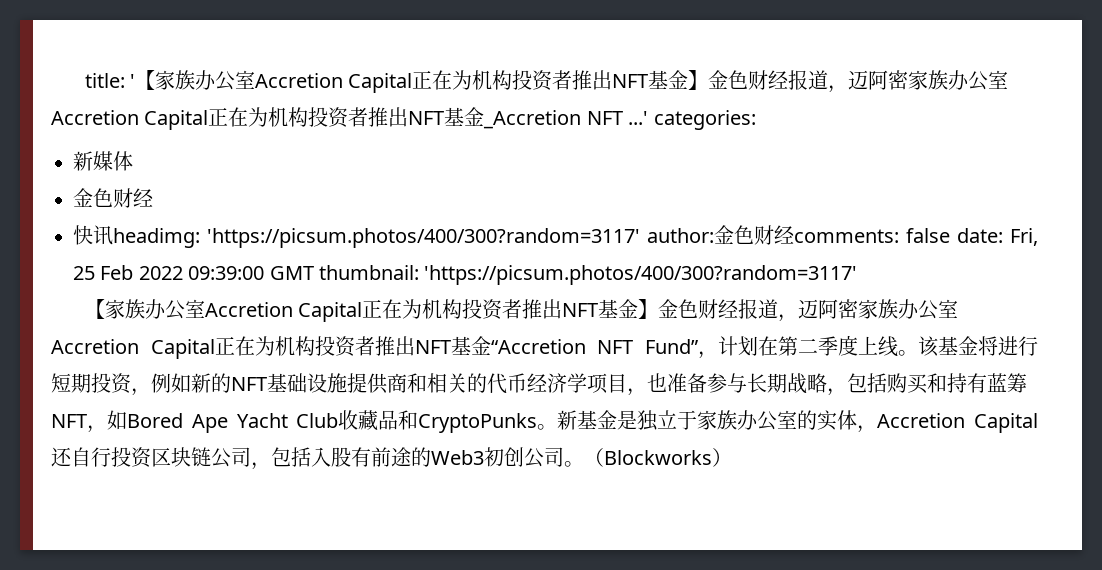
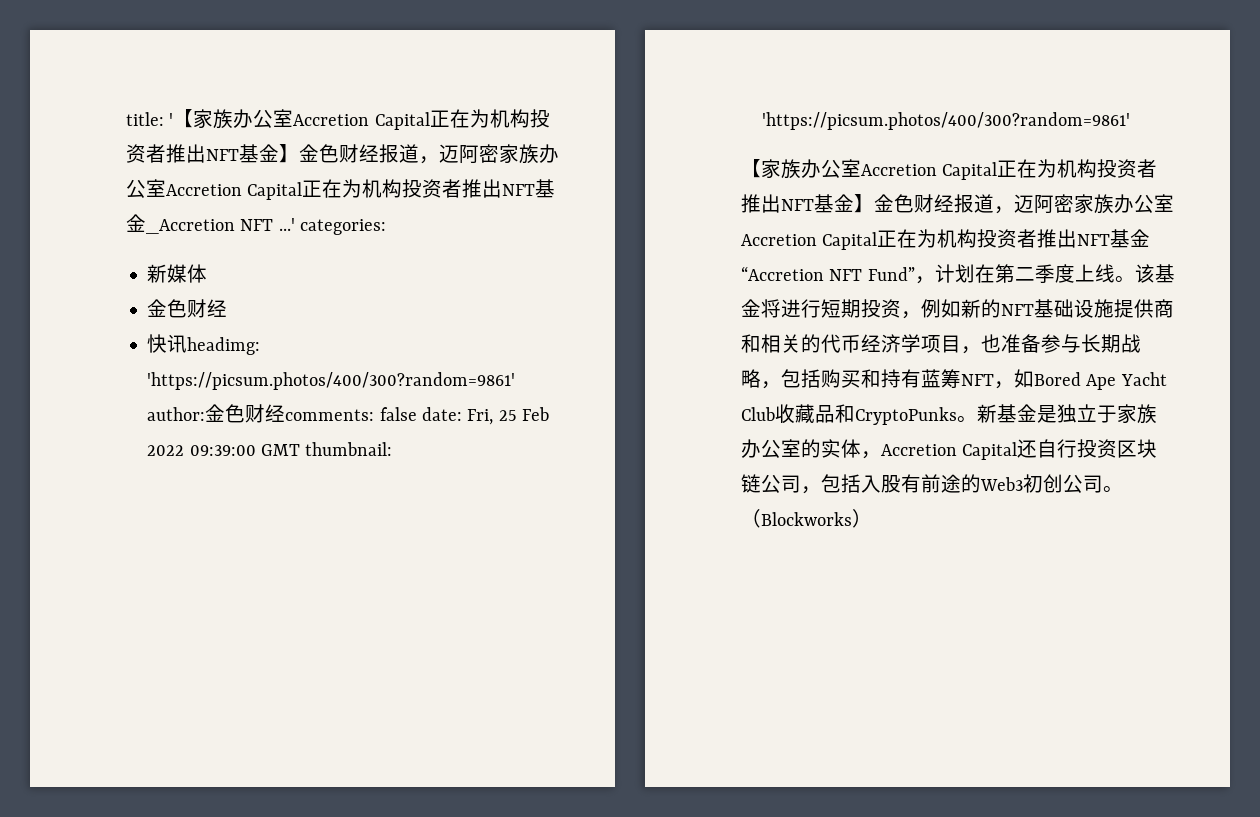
[207,228,640,248] 'https://picsum.photos/400/300?random=3117' -> [147,372,516,390] 'https://picsum.photos/400/300?random=9861'
[424,265,858,285] 'https://picsum.photos/400/300?random=3117' -> [762,112,1131,130] 'https://picsum.photos/400/300?random=9861'

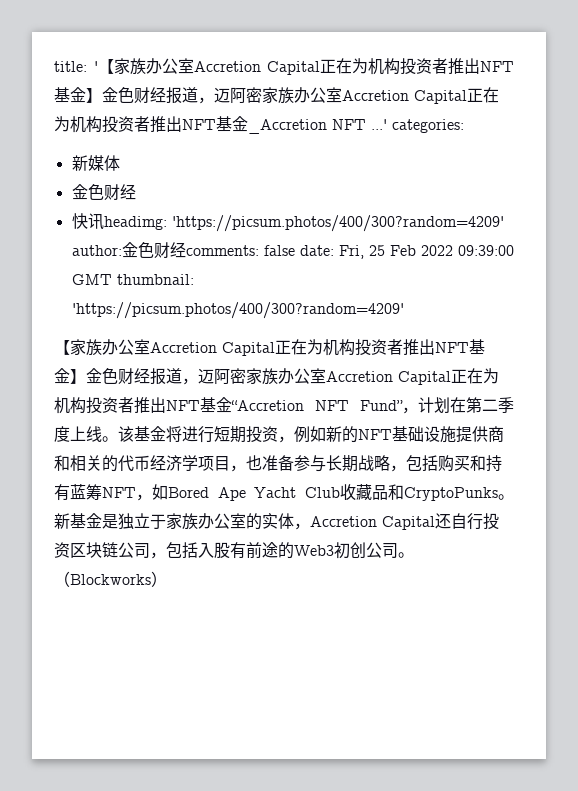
[147,372,516,390] 'https://picsum.photos/400/300?random=9861' -> [171,215,504,232] 'https://picsum.photos/400/300?random=4209'
[762,112,1131,130] 'https://picsum.photos/400/300?random=9861' -> [71,302,404,319] 'https://picsum.photos/400/300?random=4209'

